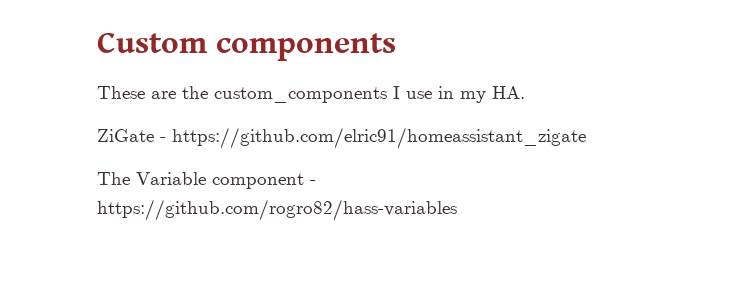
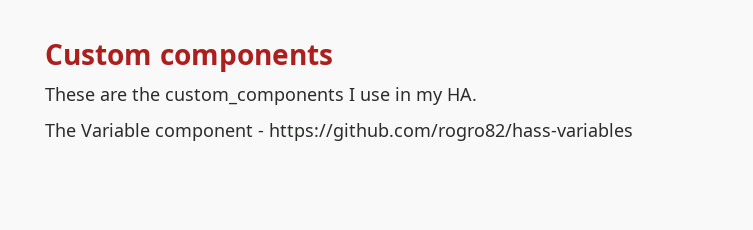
[97,127,586,149] // ZiGate - https://github.com/elric91/homeassistant_zigate -> (477, 94) none

